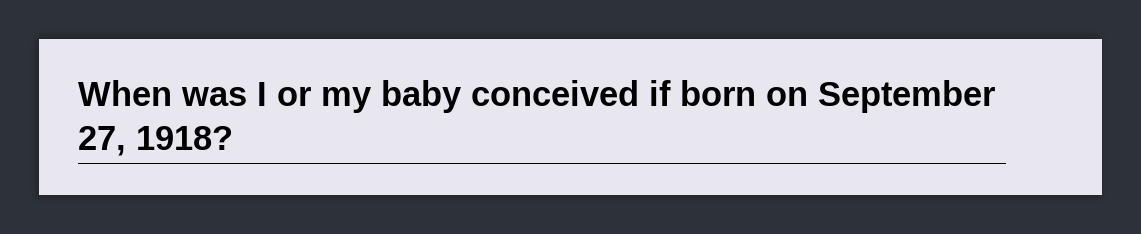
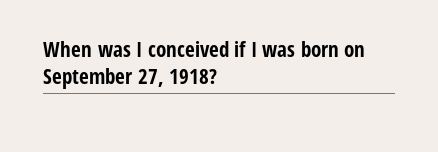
[277,80,671,113] or my baby conceived if -> [147,41,296,57] conceived if I was

